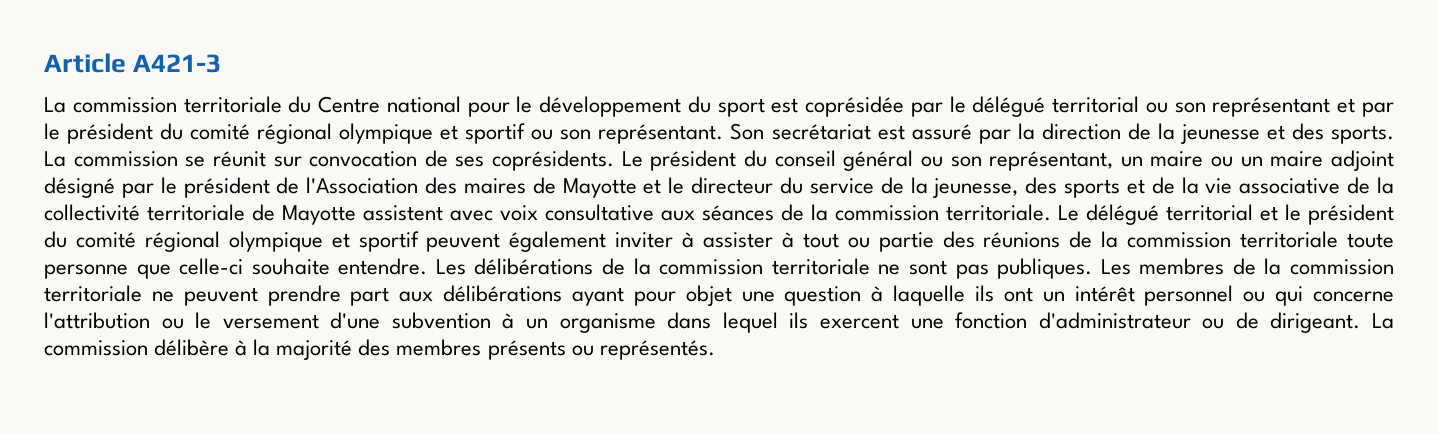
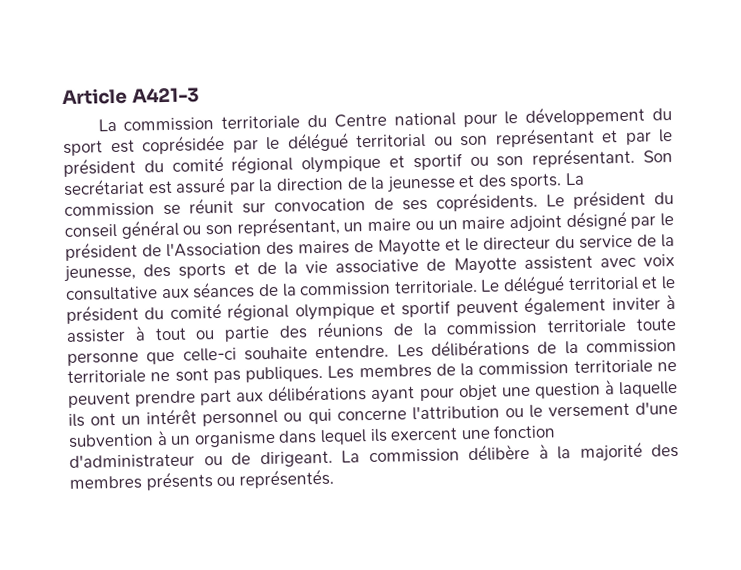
[1376,177,1394,194] [44,204,275,221] la collectivité territoriale de -> (447, 264) none

